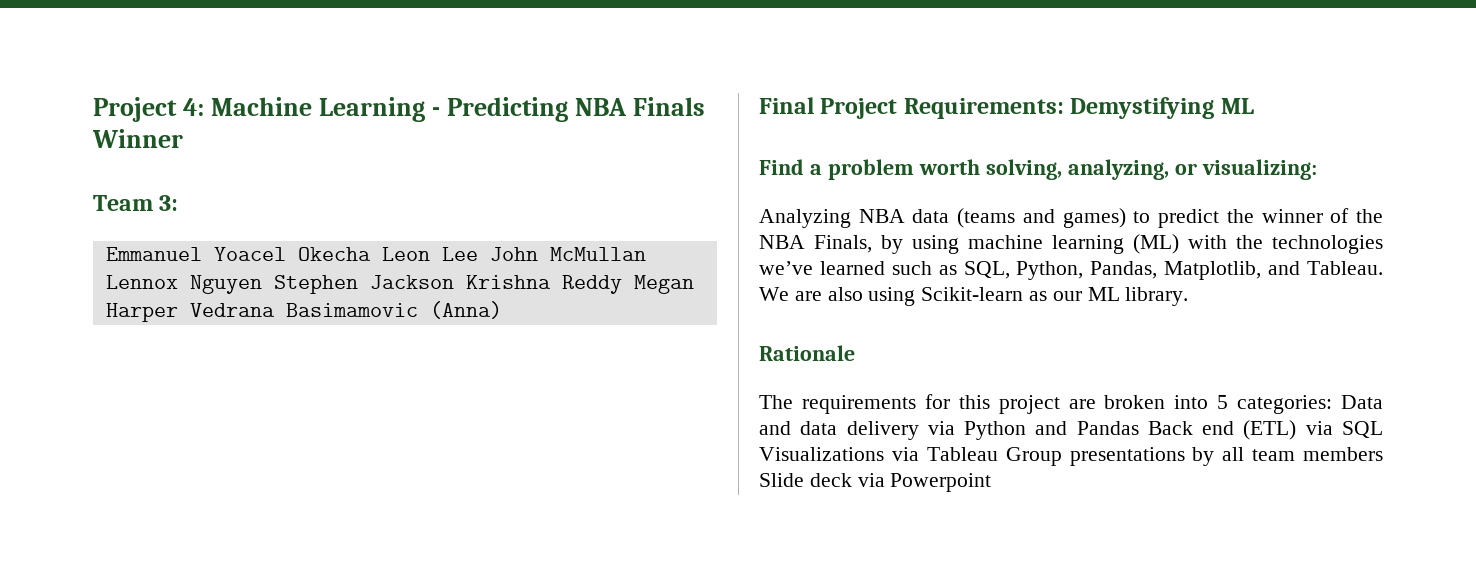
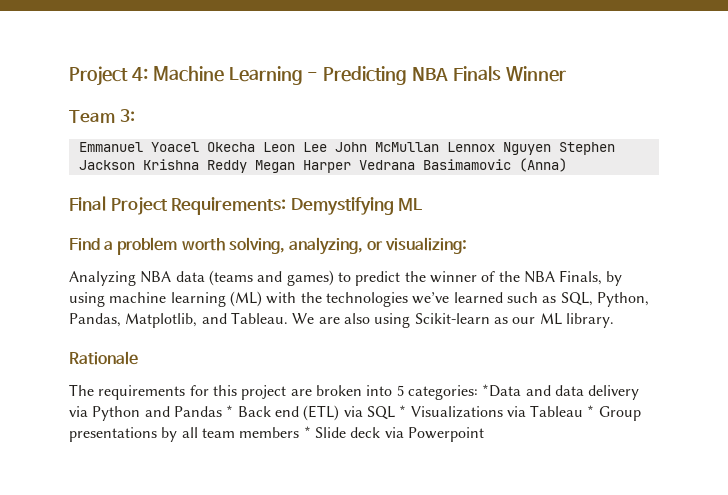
[1341,395,1383,409] Data -> [482,384,522,397] *Data
(1139, 428) none -> [226,405,234,417] *
(1383, 429) none -> [399,405,407,417] *
(998, 454) none -> [587,405,595,417] *
(1383, 454) none -> [303,426,311,438] *

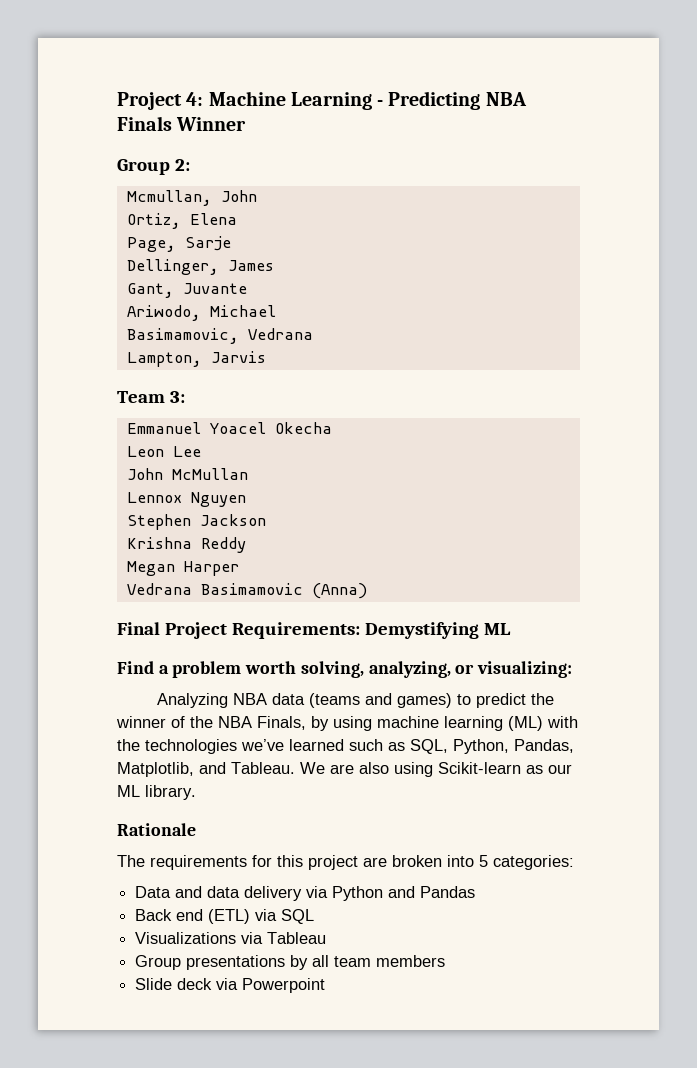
(566, 74) none -> [117,159,190,175] [126,190,257,206] [126,213,237,229] [126,236,231,252] [126,259,274,275] [126,283,247,298] [126,305,276,321] [126,328,313,344] [126,351,266,367] // Group 2: // Mcmullan, John // Ortiz, Elena // Page, Sarje // Dellinger, James // Gant, Juvante // Ariwodo, Michael // Basimamovic, Vedrana // Lampton, Jarvis
(255, 147) none -> (332, 428) //
(327, 147) none -> (201, 451) //
(439, 147) none -> (248, 474) //
(551, 148) none -> (246, 499) //
(135, 165) none -> (266, 520) //
(247, 166) none -> (246, 545) //
(351, 166) none -> (239, 568) //
[482,384,522,397] *Data -> [135,886,172,898] // Data
[226,405,234,417] * -> (476, 892) //
[399,405,407,417] * -> (315, 916) //
[587,405,595,417] * -> (327, 938) //
[303,426,311,438] * -> (446, 961) //

